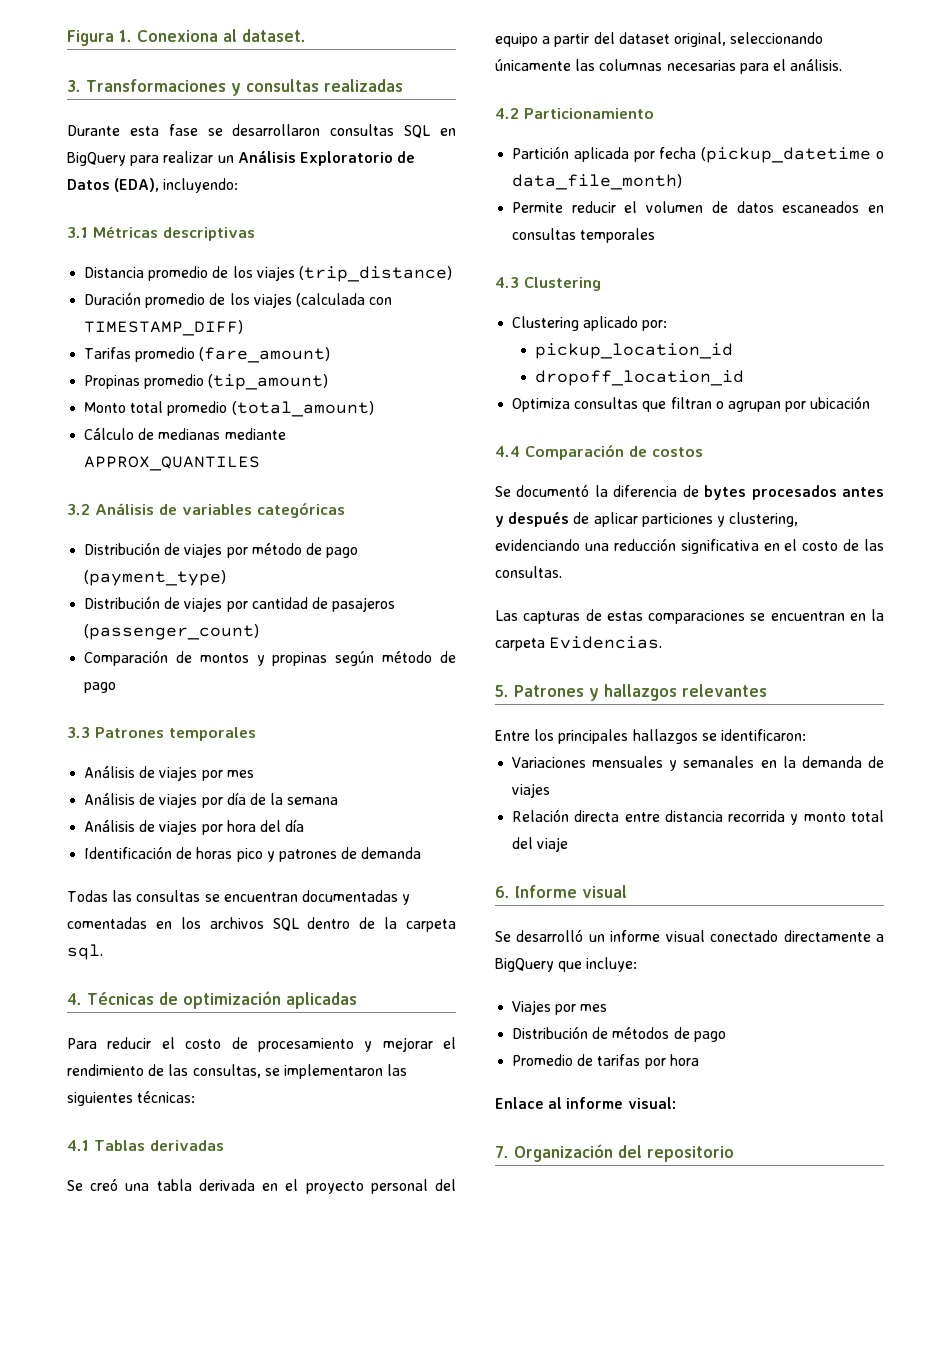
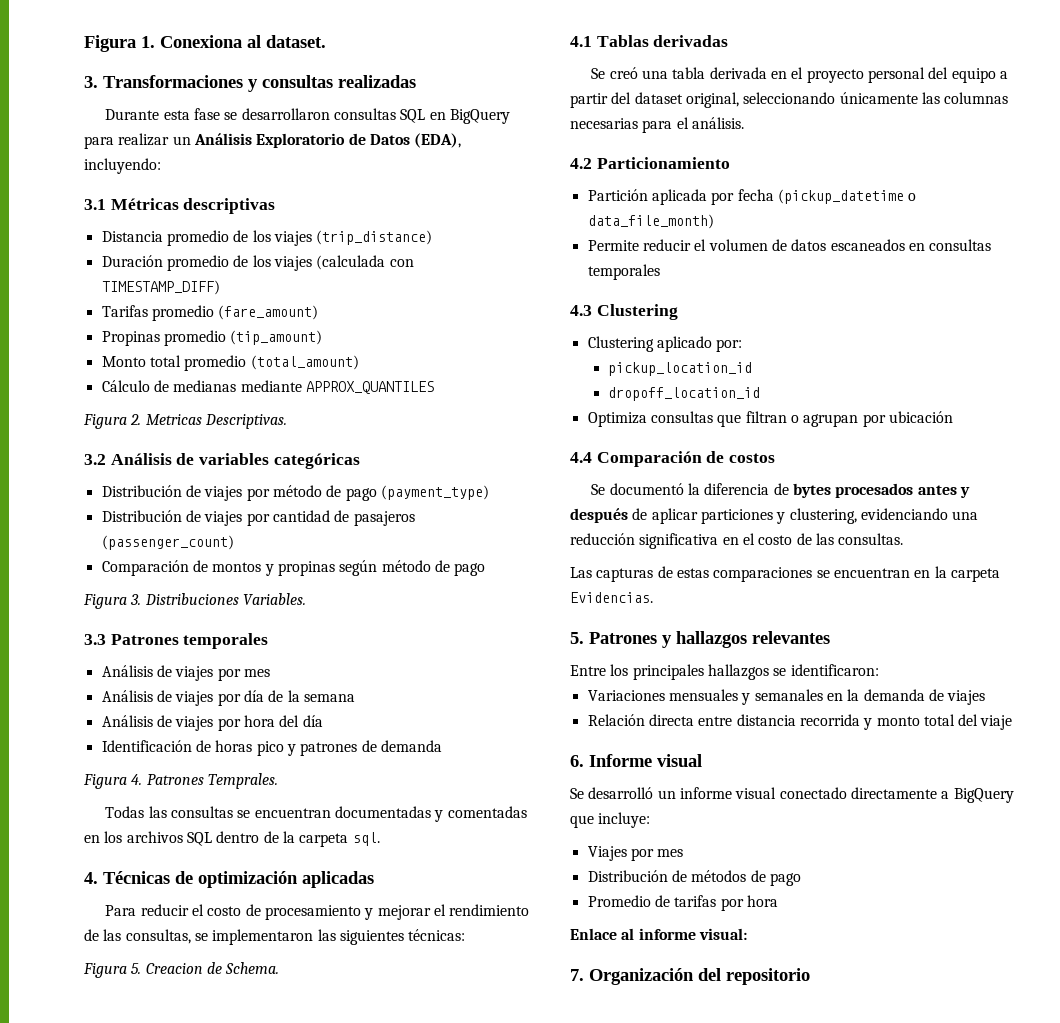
(261, 463) none -> [83,414,287,429] // Figura 2. Metricas Descriptivas.
(117, 687) none -> [83,593,306,609] // Figura 3. Distribuciones Variables.
(422, 853) none -> [83,773,278,789] // Figura 4. Patrones Temprales.
(196, 1097) none -> [83,962,280,978] // Figura 5. Creacion de Schema.

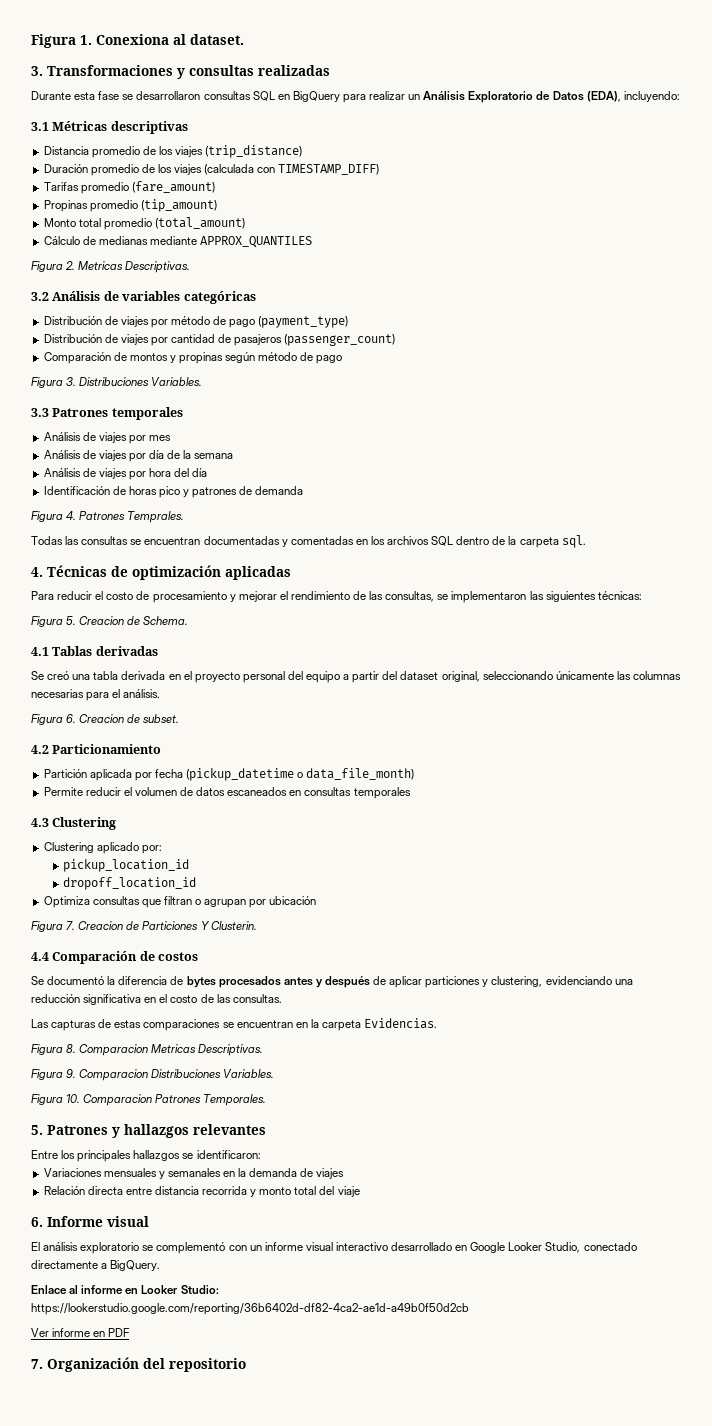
(744, 123) none -> [31,714,180,725] // Figura 6. Creacion de subset.
(953, 417) none -> [31,921,257,932] // Figura 7. Creacion de Particiones Y Clusterin.
(653, 597) none -> [31,1044,264,1056] [31,1069,275,1081] [31,1094,267,1106] // Figura 8. Comparacion Metricas Descriptivas. // Figura 9. Comparacion Distribuciones Variables. // Figura 10. Comparacion Patrones Temporales.
[570,787,1014,803] [570,812,651,828] [587,846,684,861] [587,870,801,886] [587,895,778,911] [570,928,747,940] Se desarrolló un informe visual conectado directamente a BigQuery que incluye: // Viajes por mes // Distribución de métodos de pago // Promedio de tarifas por hora // Enlace al informe visual: -> [31,1242,637,1254] [31,1260,161,1271] [31,1285,219,1294] [31,1303,469,1315] [31,1328,131,1337] El análisis exploratorio se complementó con un informe visual interactivo desarrollado en Google Looker Studio, conectado directamente a BigQuery. // Enlace al informe en Looker Studio: // https://lookerstudio.google.com/reporting/36b6402d-df82-4ca2-ae1d-a49b0f50d2cb // Ver informe en PDF

